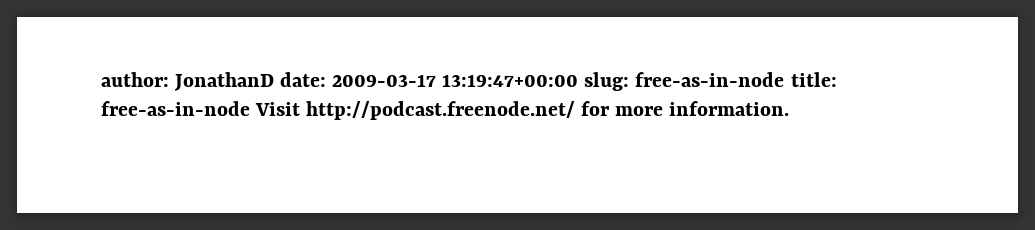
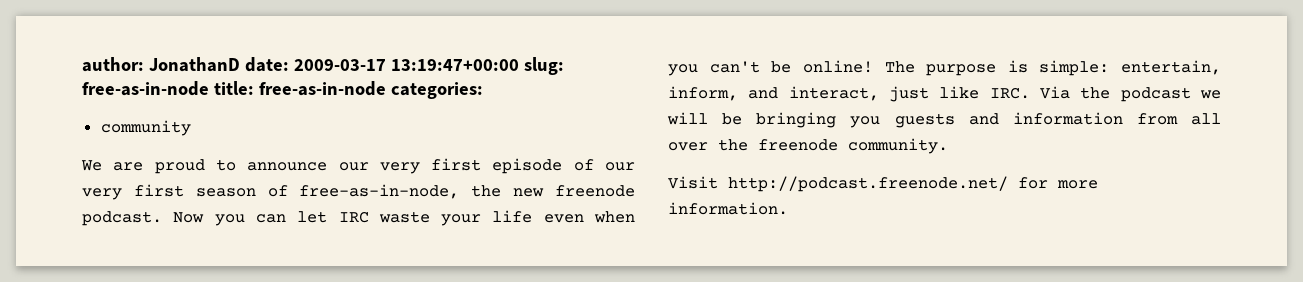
(250, 108) none -> [390,82,483,99] [100,120,191,136] [81,158,635,174] [82,184,635,200] [82,210,635,226] [668,60,1221,76] [668,86,1221,102] [667,112,1221,128] [668,138,948,154] categories: // community // We are proud to announce our very first episode of our very first season of free-as-in-node, the new freenode podcast. Now you can let IRC waste your life even when you can't be online! The purpose is simple: entertain, inform, and interact, just like IRC. Via the podcast we will be bringing you guests and information from all over the freenode community. //

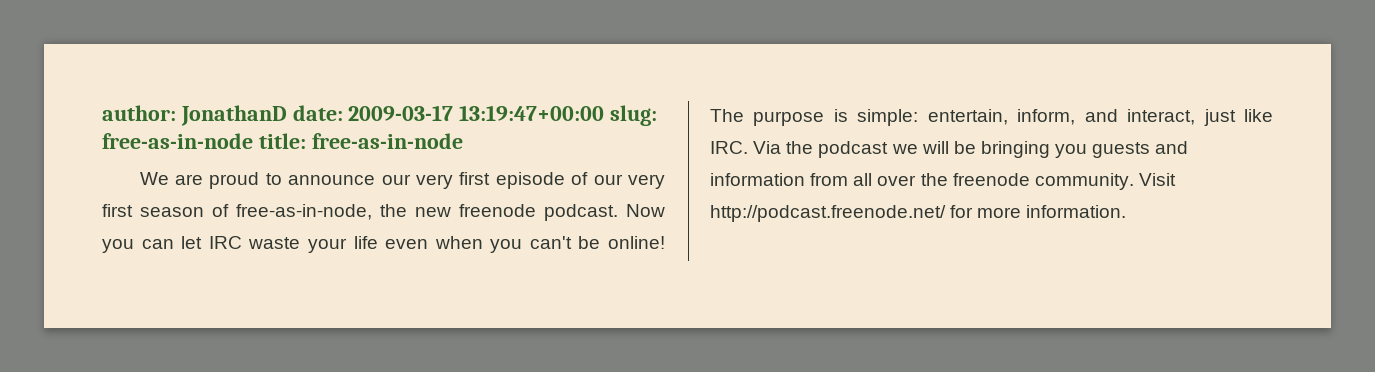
[390,82,483,99] [100,120,191,136] categories: // community -> (463, 141) none
(948, 146) // -> (1134, 181) none

